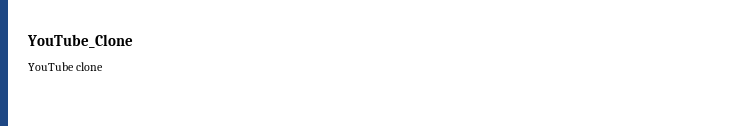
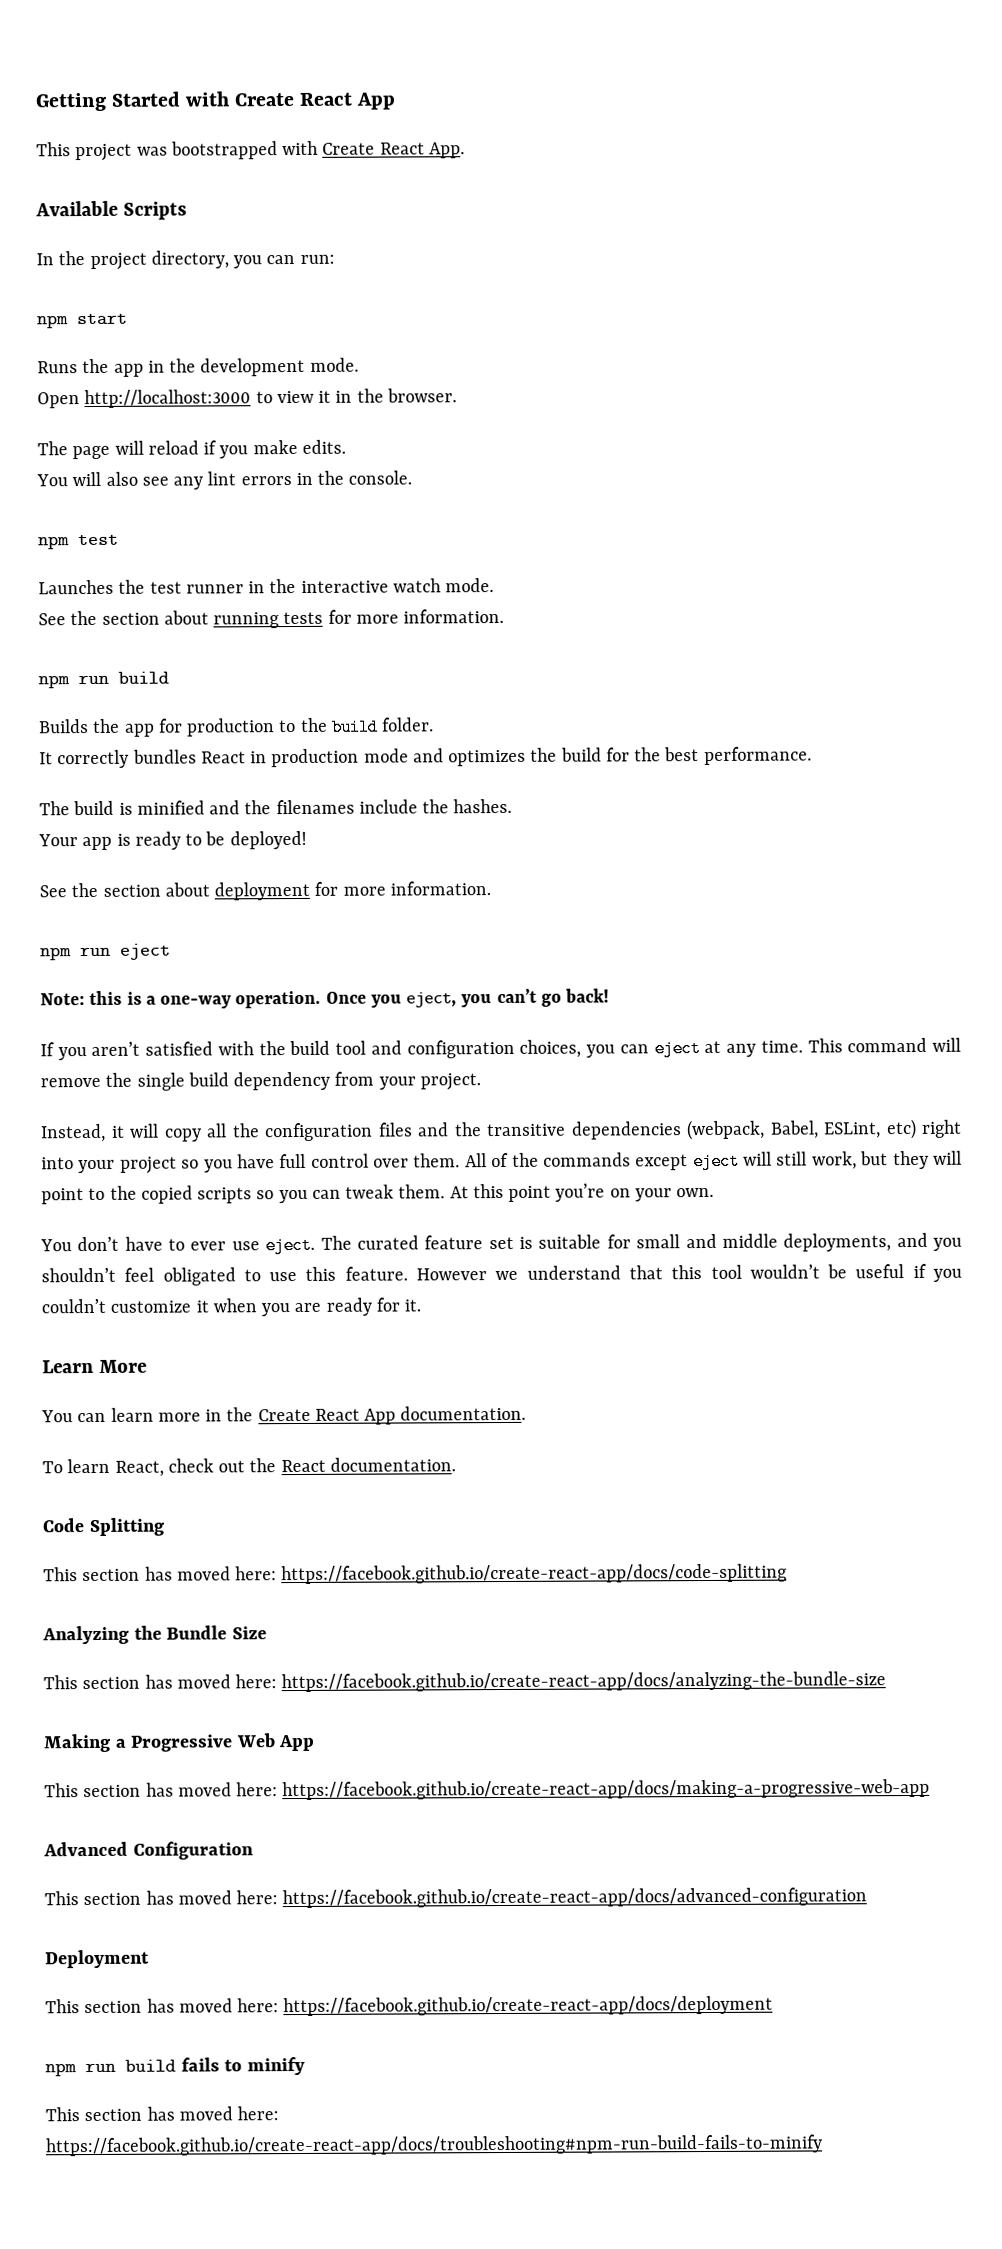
[27,34,133,48] [28,62,104,71] YouTube_Clone // YouTube clone -> [35,91,397,112] [36,140,465,162] [35,200,187,220] [36,250,335,270] [37,313,128,329] [37,357,359,377] [37,388,457,409] [37,439,346,460] [36,470,413,490] [38,534,119,550] [38,578,495,595] [38,608,505,629] [38,671,169,689] [39,717,435,737] [39,746,812,769] [39,798,513,816] [38,830,307,851] [39,881,491,901] [40,943,171,961] [40,988,610,1009] [40,1037,961,1061] [40,1071,481,1091] [40,1118,962,1143] [41,1150,962,1174] [41,1183,715,1205] [40,1232,962,1255] [41,1263,962,1286] [41,1297,422,1317] [42,1359,147,1374] [41,1405,527,1425] [42,1457,456,1477] [42,1517,165,1537] [43,1563,788,1585] [42,1625,267,1645] [43,1671,887,1693] [43,1733,316,1753] [44,1778,931,1801] [43,1841,254,1860] [44,1887,868,1909] [45,1949,150,1969] [45,1995,774,2017] [45,2056,305,2077] [45,2106,280,2122] [45,2134,823,2157] Getting Started with Create React App // This project was bootstrapped with Create React App. // Available Scripts // In the project directory, you can run: // npm start // Runs the app in the development mode. // Open http://localhost:3000 to view it in the browser. // The page will reload if you make edits. // You will also see any lint errors in the console. // npm test // Launches the test runner in the interactive watch mode. // See the section about running tests for more information. // npm run build // Builds the app for production to the build folder. // It correctly bundles React in production mode and optimizes the build for the best performance. // The build is minified and the filenames include the hashes. // Your app is ready to be deployed! // See the section about deployment for more information. // npm run eject // Note: this is a one-way operation. Once you eject, you can’t go back! // If you aren’t satisfied with the build tool and configuration choices, you can eject at any time. This command will remove the single build dependency from your project. // Instead, it will copy all the configuration files and the transitive dependencies (webpack, Babel, ESLint, etc) right into your project so you have full control over them. All of the commands except eject will still work, but they will point to the copied scripts so you can tweak them. At this point you’re on your own. // You don’t have to ever use eject. The curated feature set is suitable for small and middle deployments, and you shouldn’t feel obligated to use this feature. However we understand that this tool wouldn’t be useful if you couldn’t customize it when you are ready for it. // Learn More // You can learn more in the Create React App documentation. // To learn React, check out the React documentation. // Code Splitting // This section has moved here: https://facebook.github.io/create-react-app/docs/code-splitting // Analyzing the Bundle Size // This section has moved here: https://facebook.github.io/create-react-app/docs/analyzing-the-bundle-size // Making a Progressive Web App // This section has moved here: https://facebook.github.io/create-react-app/docs/making-a-progressive-web-app // Advanced Configuration // This section has moved here: https://facebook.github.io/create-react-app/docs/advanced-configuration // Deployment // This section has moved here: https://facebook.github.io/create-react-app/docs/deployment // npm run build fails to minify // This section has moved here: https://facebook.github.io/create-react-app/docs/troubleshooting#npm-run-build-fails-to-minify

